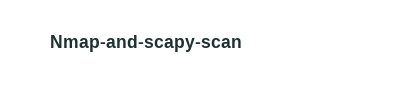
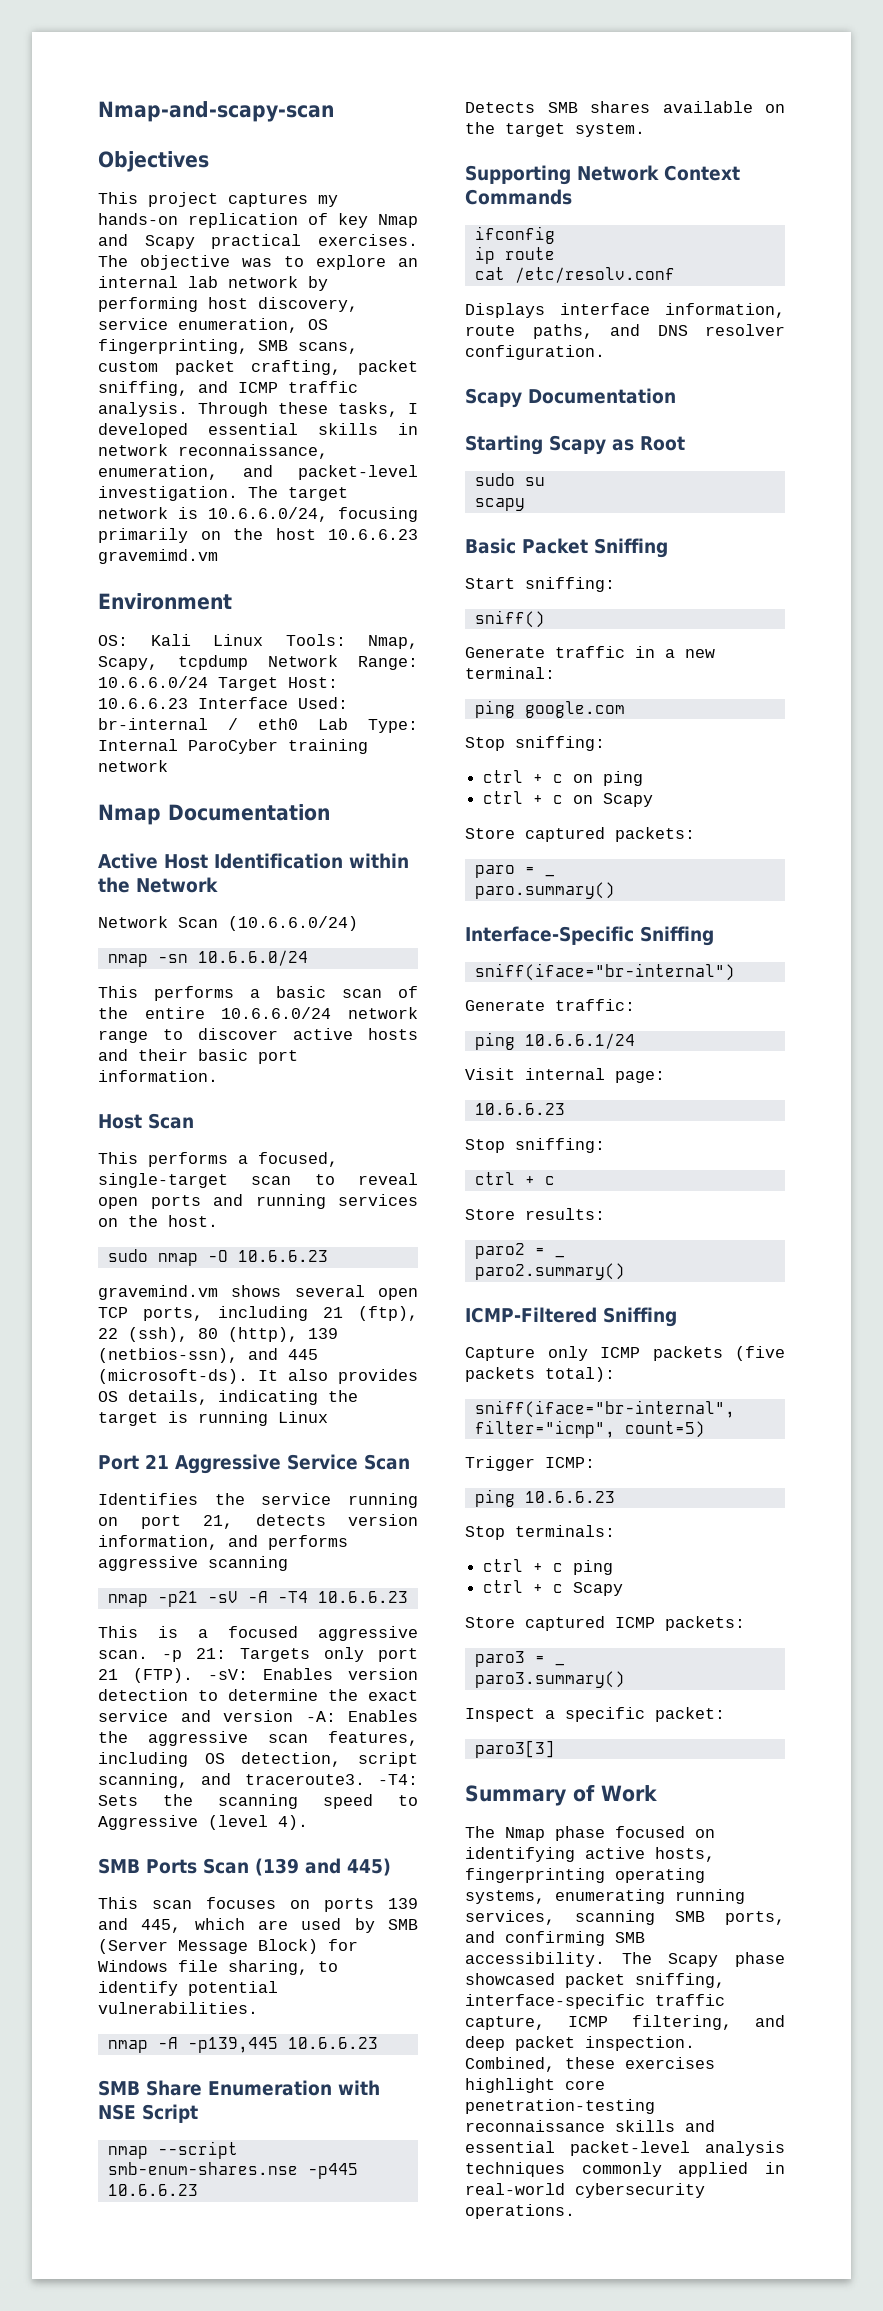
(242, 43) none -> [98,151,209,172] [98,192,338,207] [98,213,418,228] [98,234,418,249] [98,255,418,270] [98,276,328,291] [98,297,358,312] [98,318,328,333] [98,339,358,354] [98,360,418,375] [98,381,358,396] [98,402,418,417] [98,423,418,438] [98,444,328,459] [98,465,418,480] [98,486,348,501] [98,507,418,522] [98,528,418,543] [98,549,218,564] [98,593,232,610] [98,634,418,649] [98,655,418,670] [98,676,338,691] [98,697,348,709] [98,718,418,733] [98,739,368,754] [98,760,168,772] [98,804,330,825] [98,853,409,869] [98,877,218,893] [98,916,358,931] [107,950,308,967] [98,986,418,1001] [98,1007,418,1019] [98,1028,418,1043] [98,1049,298,1064] [98,1070,218,1082] [98,1113,194,1129] [98,1152,338,1167] [98,1173,418,1188] [98,1194,418,1209] [98,1215,218,1227] [107,1249,328,1266] [98,1285,418,1300] [98,1306,418,1321] [98,1327,338,1342] [98,1348,318,1363] [98,1369,418,1384] [98,1390,358,1405] [98,1411,328,1426] [98,1454,410,1474] [98,1493,418,1508] [98,1514,418,1529] [98,1535,348,1550] [98,1556,288,1571] [107,1591,408,1607] [98,1626,418,1641] [98,1647,418,1662] [98,1668,418,1683] [98,1689,418,1701] [98,1710,418,1722] [98,1731,418,1746] [98,1752,418,1767] [98,1773,418,1788] [98,1794,418,1809] [98,1815,308,1830] [98,1858,391,1876] [98,1897,418,1912] [98,1918,418,1933] [98,1939,358,1954] [98,1960,338,1975] [98,1981,278,1996] [98,2002,258,2014] [107,2037,378,2053] [98,2080,380,2096] [98,2104,198,2123] [107,2141,238,2159] [107,2162,358,2179] [107,2184,198,2196] [465,101,785,113] [465,122,645,137] [465,165,740,185] [465,189,572,205] [474,226,555,244] [474,246,555,264] [474,267,675,283] [465,303,785,318] [465,324,785,339] [465,345,605,360] [465,388,676,408] [465,435,685,455] [474,473,545,486] [474,498,525,511] [465,538,668,558] [465,577,615,592] [474,610,545,628] [465,646,715,658] [465,667,555,679] [474,700,625,718] [465,736,605,751] [483,770,644,786] [483,791,654,807] [465,827,695,842] [474,865,535,878] [544,874,555,877] [474,882,615,899] [465,926,714,946] [474,963,735,981] [465,999,635,1011] [474,1032,635,1050] [465,1068,665,1083] [474,1103,565,1115] [465,1138,605,1153] [474,1172,555,1185] [465,1208,605,1220] [474,1243,545,1259] [554,1255,565,1258] [474,1263,625,1280] [465,1307,677,1327] [465,1346,785,1361] [465,1367,615,1382] [474,1400,735,1418] [474,1420,705,1438] [465,1456,595,1471] [474,1489,615,1507] [465,1525,615,1540] [483,1559,614,1575] [483,1580,624,1596] [465,1616,745,1631] [474,1651,545,1667] [554,1663,565,1666] [474,1671,625,1688] [465,1707,725,1722] [474,1740,555,1758] [465,1785,657,1806] [465,1826,715,1841] [465,1847,715,1862] [465,1868,705,1883] [465,1889,745,1904] [465,1910,785,1925] [465,1931,645,1946] [465,1952,785,1967] [465,1973,725,1988] [465,1994,725,2009] [465,2015,785,2030] [465,2036,695,2051] [465,2057,715,2072] [465,2078,605,2093] [465,2099,655,2114] [465,2120,715,2132] [465,2141,785,2156] [465,2162,785,2177] [465,2183,705,2198] [465,2204,575,2219] // Objectives // This project captures my hands-on replication of key Nmap and Scapy practical exercises. The objective was to explore an internal lab network by performing host discovery, service enumeration, OS fingerprinting, SMB scans, custom packet crafting, packet sniffing, and ICMP traffic analysis. Through these tasks, I developed essential skills in network reconnaissance, enumeration, and packet-level investigation. The target network is 10.6.6.0/24, focusing primarily on the host 10.6.6.23 gravemimd.vm // Environment // OS: Kali Linux Tools: Nmap, Scapy, tcpdump Network Range: 10.6.6.0/24 Target Host: 10.6.6.23 Interface Used: br-internal / eth0 Lab Type: Internal ParoCyber training network // Nmap Documentation // Active Host Identification within the Network // Network Scan (10.6.6.0/24) // nmap -sn 10.6.6.0/24 // This performs a basic scan of the entire 10.6.6.0/24 network range to discover active hosts and their basic port information. // Host Scan // This performs a focused, single-target scan to reveal open ports and running services on the host. // sudo nmap -O 10.6.6.23 // gravemind.vm shows several open TCP ports, including 21 (ftp), 22 (ssh), 80 (http), 139 (netbios-ssn), and 445 (microsoft-ds). It also provides OS details, indicating the target is running Linux // Port 21 Aggressive Service Scan // Identifies the service running on port 21, detects version information, and performs aggressive scanning // nmap -p21 -sV -A -T4 10.6.6.23 // This is a focused aggressive scan. -p 21: Targets only port 21 (FTP). -sV: Enables version detection to determine the exact service and version -A: Enables the aggressive scan features, including OS detection, script scanning, and traceroute3. -T4: Sets the scanning speed to Aggressive (level 4). // SMB Ports Scan (139 and 445) // This scan focuses on ports 139 and 445, which are used by SMB (Server Message Block) for Windows file sharing, to identify potential vulnerabilities. // nmap -A -p139,445 10.6.6.23 // SMB Share Enumeration with NSE Script // nmap --script smb-enum-shares.nse -p445 10.6.6.23 // Detects SMB shares available on the target system. // Supporting Network Context Commands // ifconfig // ip route // cat /etc/resolv.conf // Displays interface information, route paths, and DNS resolver configuration. // Scapy Documentation // Starting Scapy as Root // sudo su // scapy // Basic Packet Sniffing // Start sniffing: // sniff() // Generate traffic in a new terminal: // ping google.com // Stop sniffing: // ctrl + c on ping // ctrl + c on Scapy // Store captured packets: // paro = _ // paro.summary() // Interface-Specific Sniffing // sniff(iface="br-internal") // Generate traffic: // ping 10.6.6.1/24 // Visit internal page: // 10.6.6.23 // Stop sniffing: // ctrl + c // Store results: // paro2 = _ // paro2.summary() // ICMP-Filtered Sniffing // Capture only ICMP packets (five packets total): // sniff(iface="br-internal", filter="icmp", count=5) // Trigger ICMP: // ping 10.6.6.23 // Stop terminals: // ctrl + c ping // ctrl + c Scapy // Store captured ICMP packets: // paro3 = _ // paro3.summary() // Inspect a specific packet: // paro3[3] // Summary of Work // The Nmap phase focused on identifying active hosts, fingerprinting operating systems, enumerating running services, scanning SMB ports, and confirming SMB accessibility. The Scapy phase showcased packet sniffing, interface-specific traffic capture, ICMP filtering, and deep packet inspection. Combined, these exercises highlight core penetration-testing reconnaissance skills and essential packet-level analysis techniques commonly applied in real-world cybersecurity operations.

